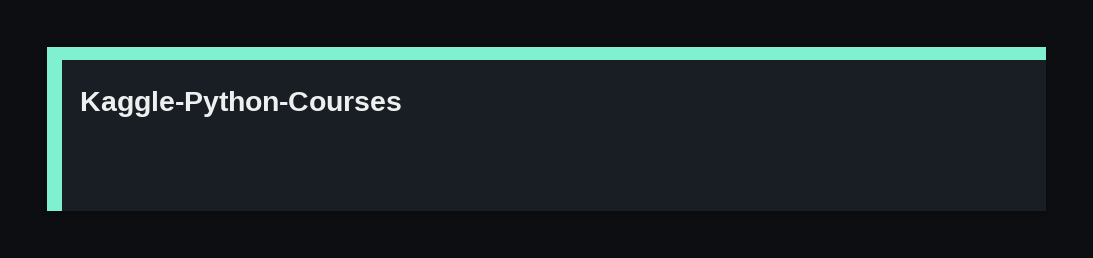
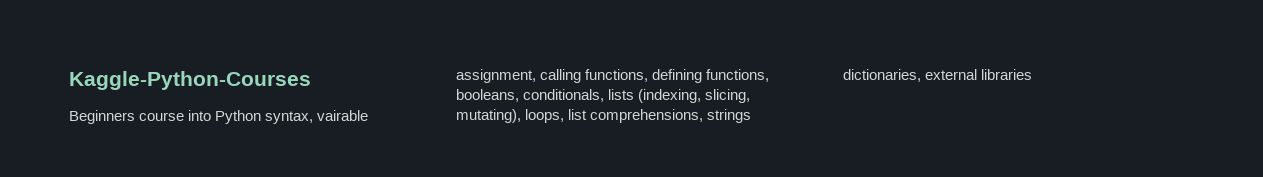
(402, 104) none -> [69,110,369,124] [456,69,770,83] [456,89,751,103] [456,109,752,123] [843,69,1033,82] // Beginners course into Python syntax, vairable assignment, calling functions, defining functions, booleans, conditionals, lists (indexing, slicing, mutating), loops, list comprehensions, strings dictionaries, external libraries

